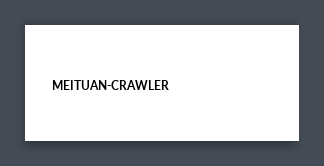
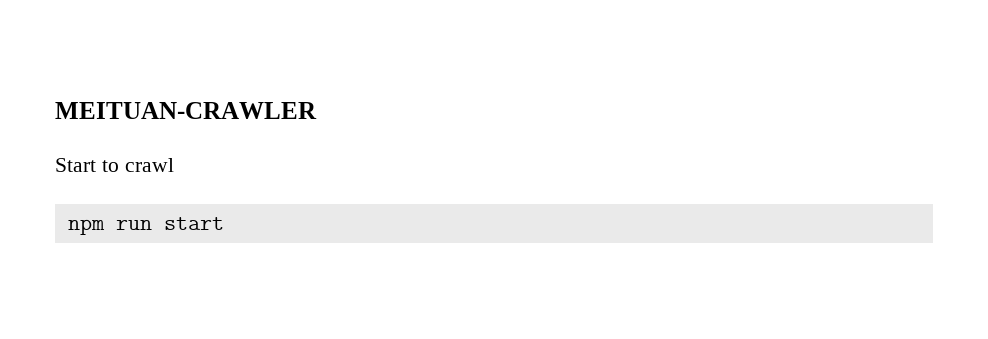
(169, 85) none -> [55,158,174,172] [67,217,224,235] // Start to crawl // npm run start

